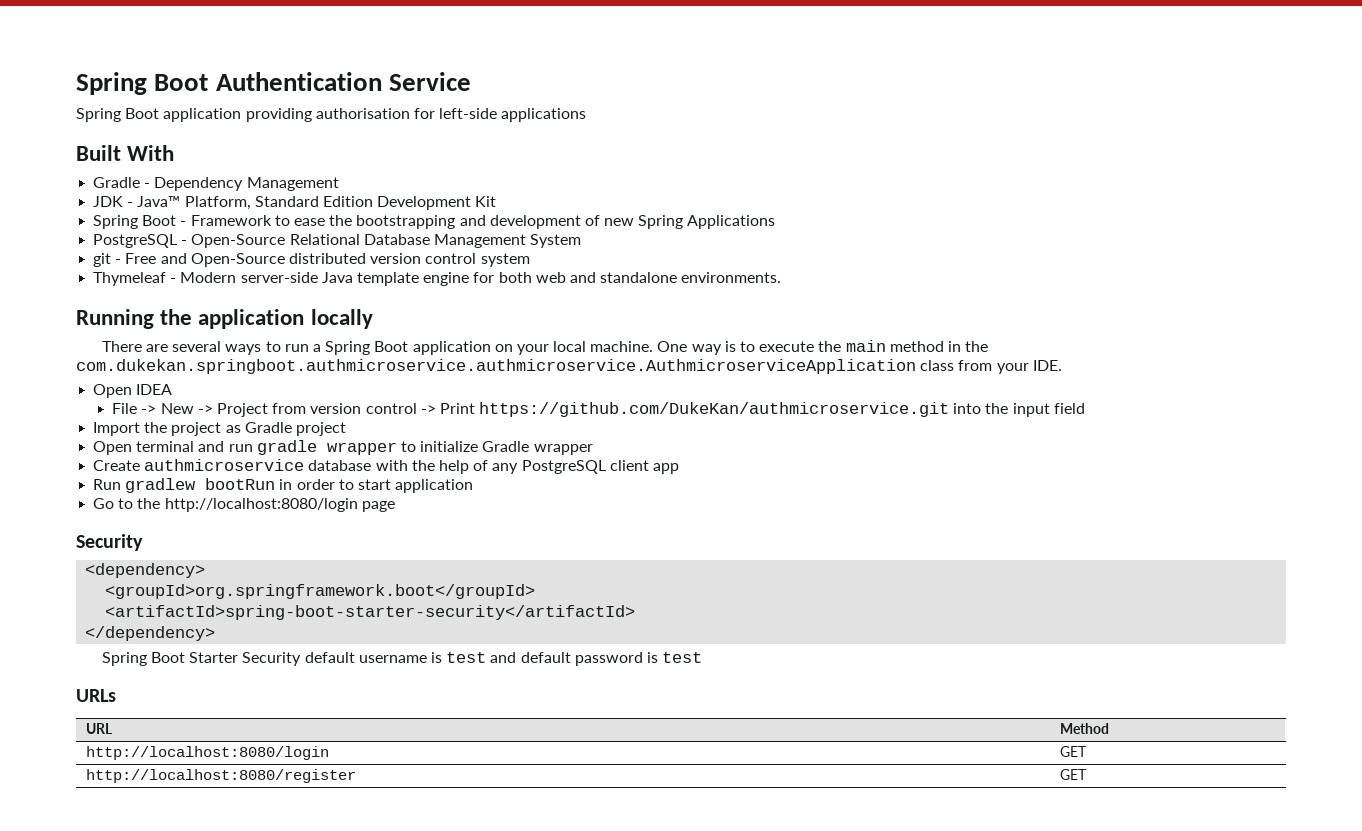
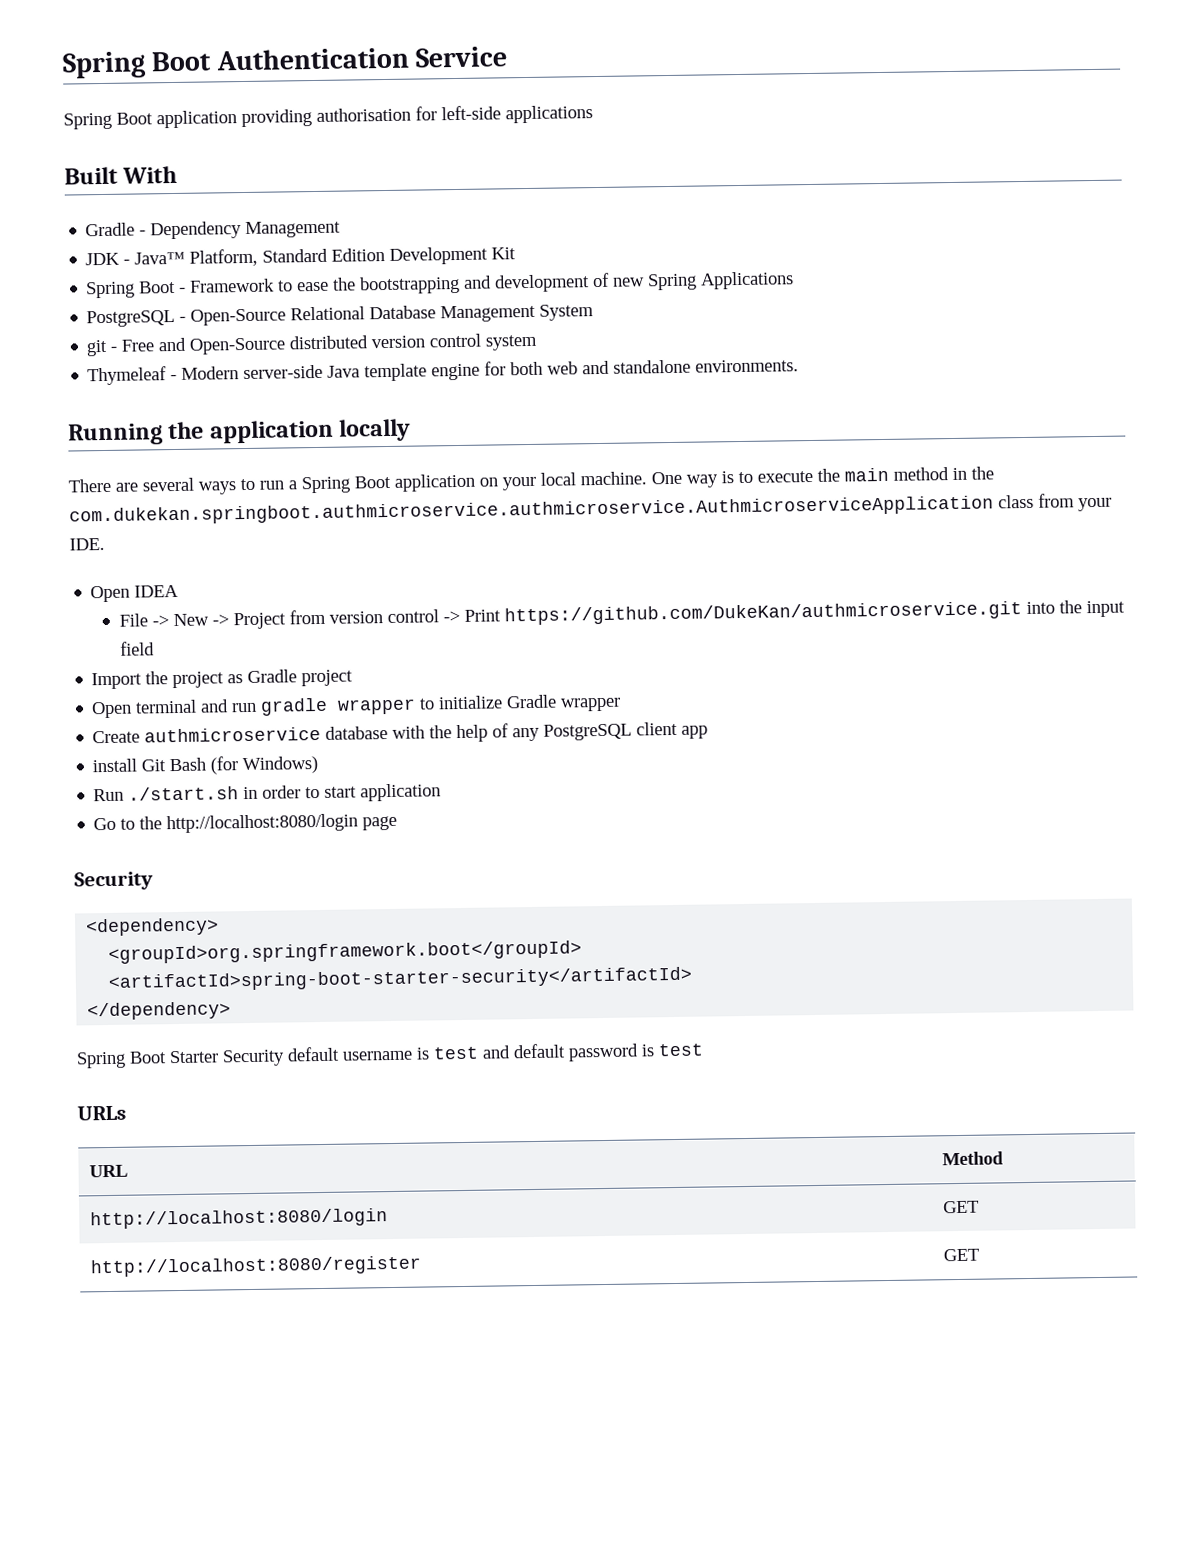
(679, 468) none -> [92,755,319,775] // install Git Bash (for Windows)
[125,478,276,493] gradlew bootRun -> [128,786,240,801] ./start.sh

